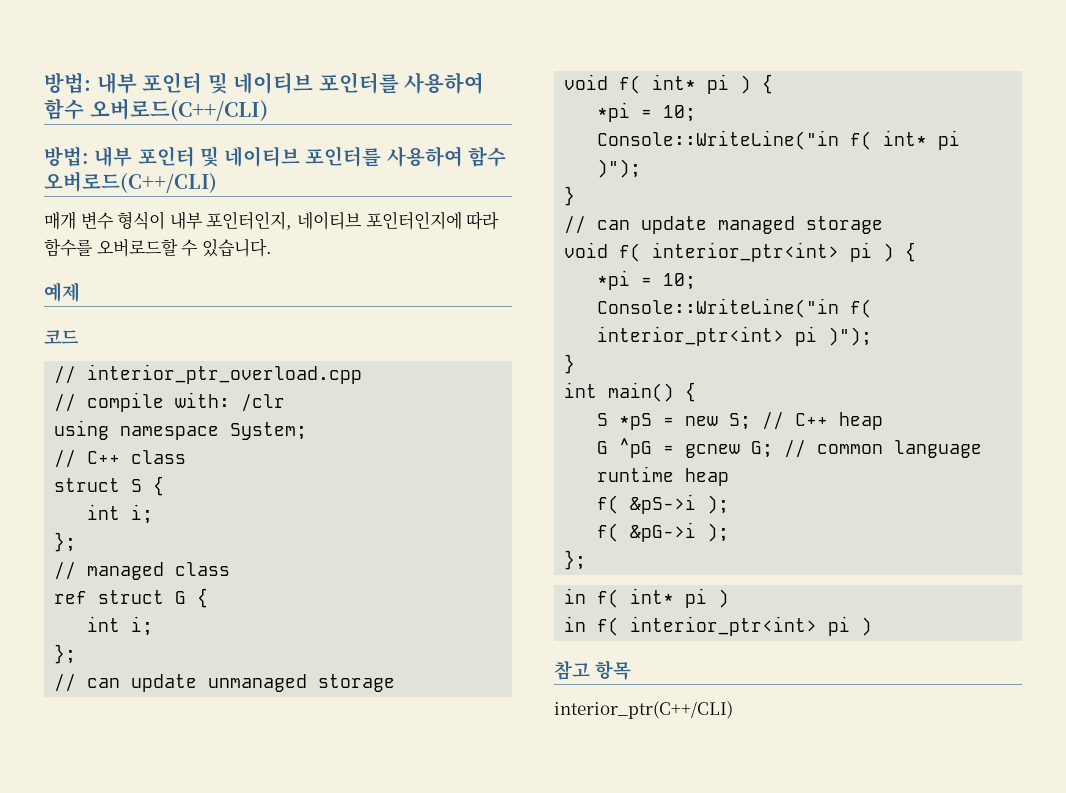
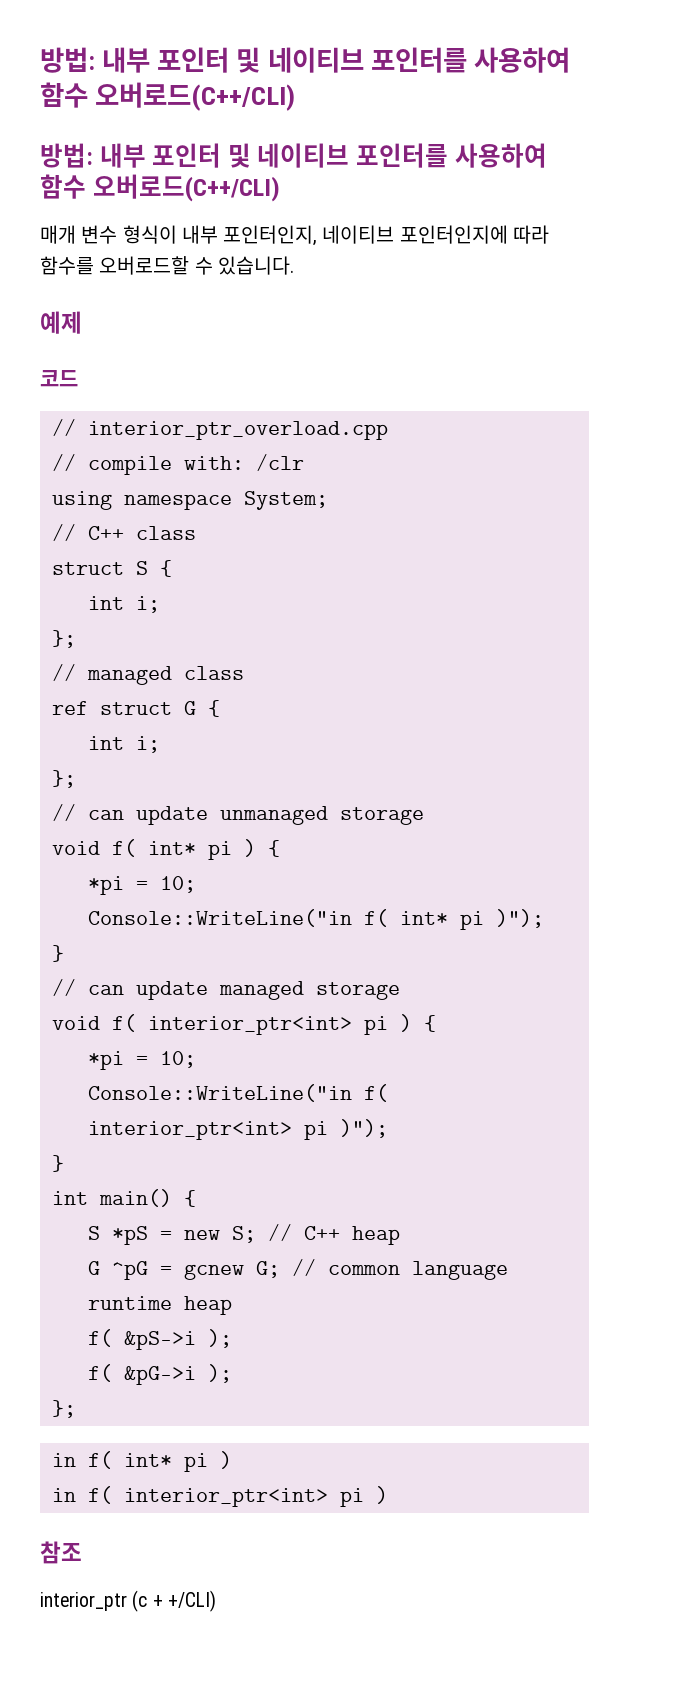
[554,660,631,680] [554,701,733,719] 참고 항목 // interior_ptr(C++/CLI) -> [40,1541,82,1564] [40,1590,216,1612] 참조 // interior_ptr (c + +/CLI)

